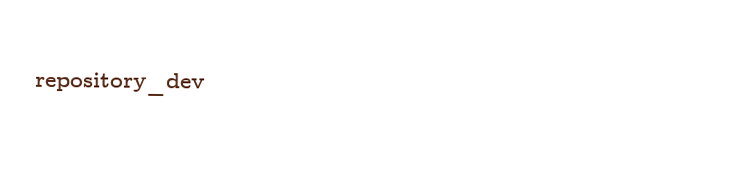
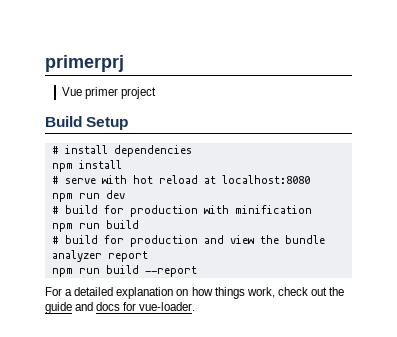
[34,71,205,97] repository_dev -> [45,55,124,72] [62,87,157,99] [45,116,129,130] [51,145,192,157] [51,160,122,172] [51,175,310,184] [51,190,125,202] [51,205,312,217] [51,220,139,232] [51,235,325,247] [51,250,148,262] [51,265,197,277] [45,287,345,299] [45,302,196,314] primerprj // Vue primer project // Build Setup // # install dependencies // npm install // # serve with hot reload at localhost:8080 // npm run dev // # build for production with minification // npm run build // # build for production and view the bundle analyzer report // npm run build --report // For a detailed explanation on how things work, check out the guide and docs for vue-loader.

